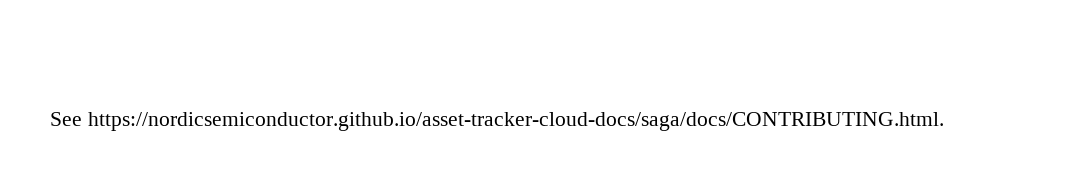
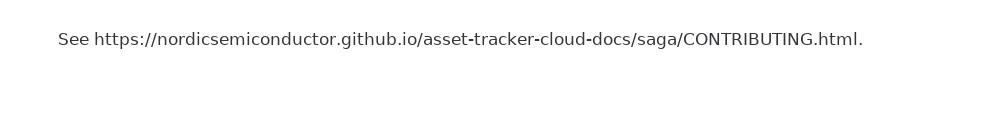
[87,112,944,131] https://nordicsemiconductor.github.io/asset-tracker-cloud-docs/saga/docs/CONTRIBUTING.html. -> [94,32,863,49] https://nordicsemiconductor.github.io/asset-tracker-cloud-docs/saga/CONTRIBUTING.html.

